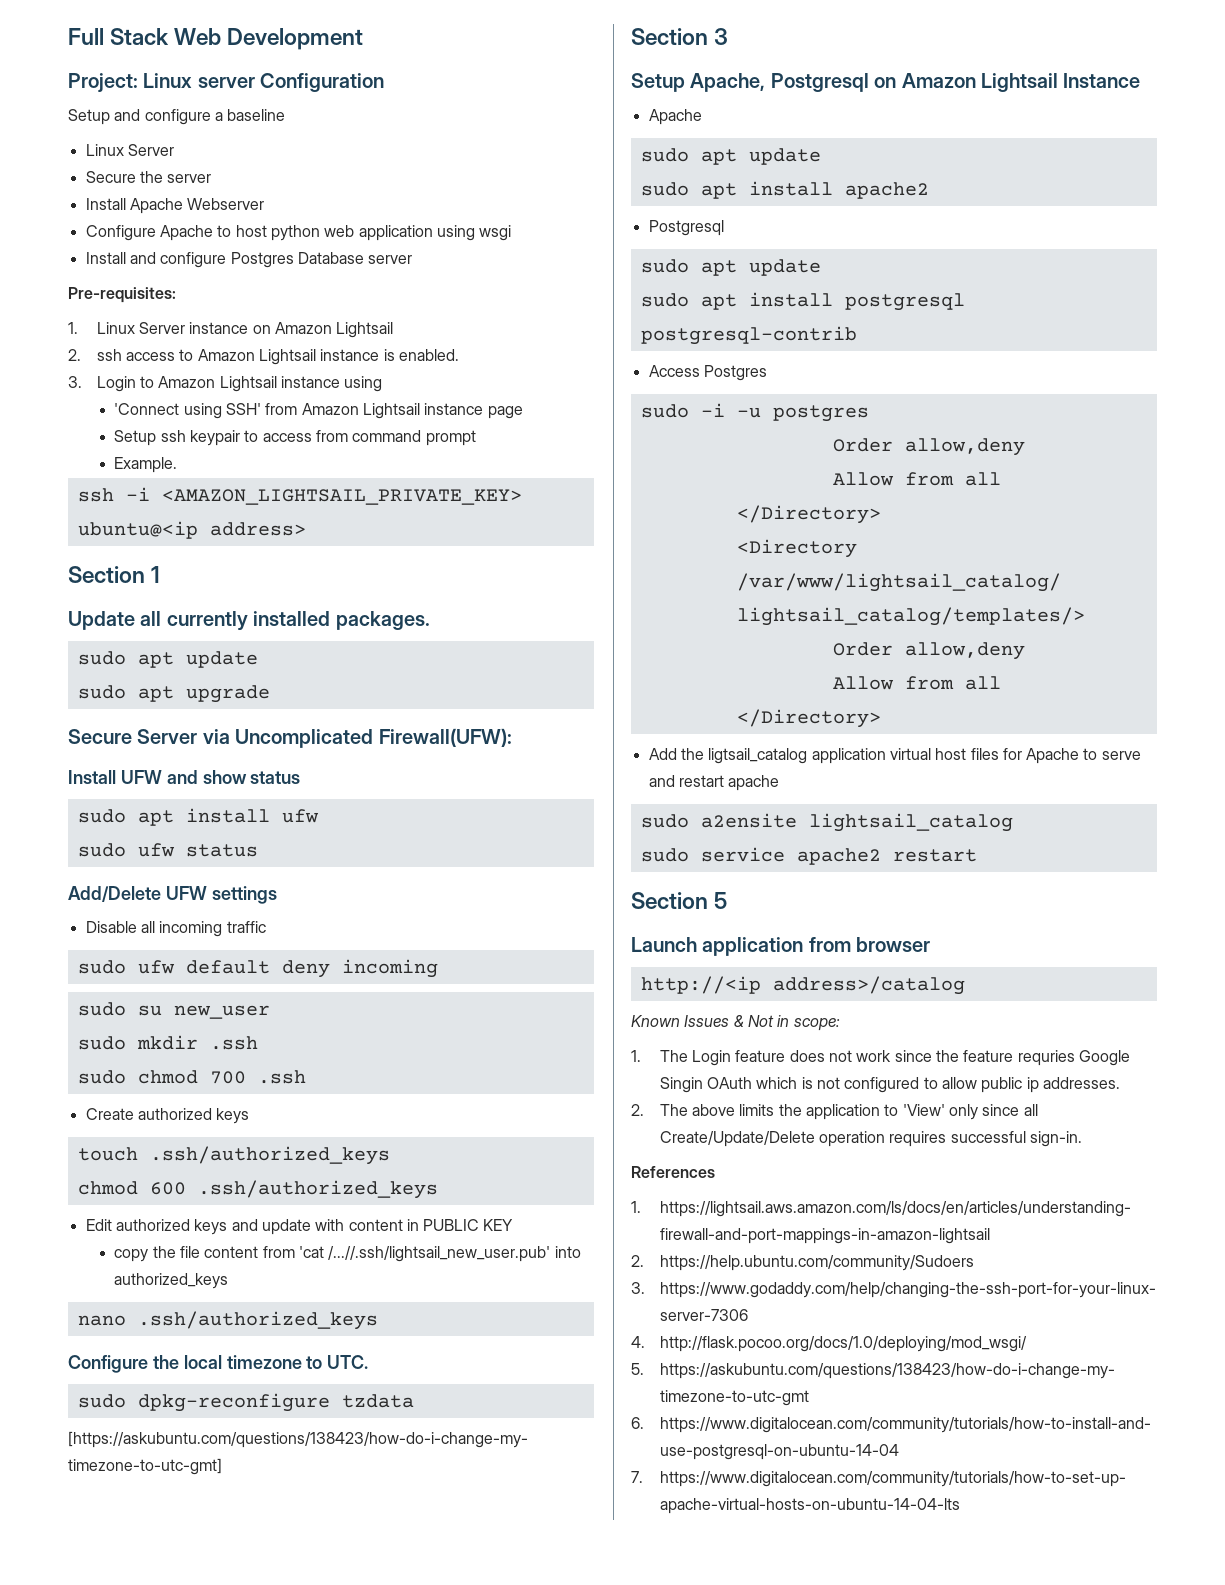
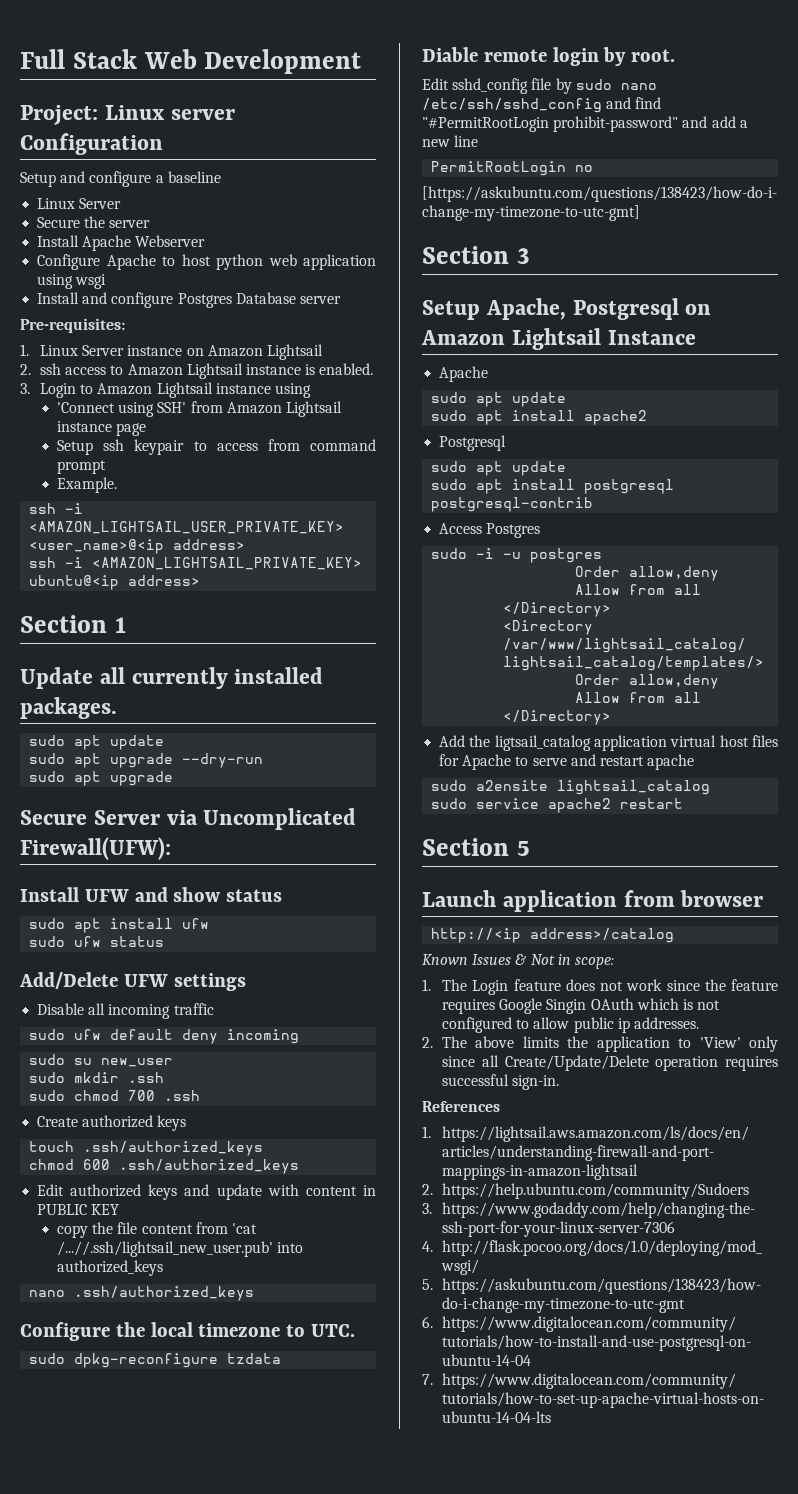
(178, 465) none -> [29,503,84,514] [29,521,345,534] [29,539,246,554] // ssh -i <AMAZON_LIGHTSAIL_USER_PRIVATE_KEY> <user_name>@<ip address>
(258, 659) none -> [29,753,264,768] // sudo apt upgrade --dry-run
(414, 1401) none -> [422,47,676,66] [422,78,657,94] [422,97,662,113] [422,116,748,132] [422,135,479,147] [431,161,594,176] // Diable remote login by root. // Edit sshd_config file by sudo nano /etc/ssh/sshd_config and find "#PermitRootLogin prohibit-password" and add a new line // PermitRootLogin no
[1017,1050,1075,1066] requries -> [442,999,496,1014] requires

